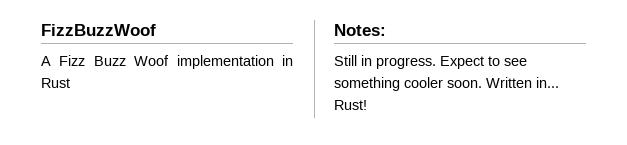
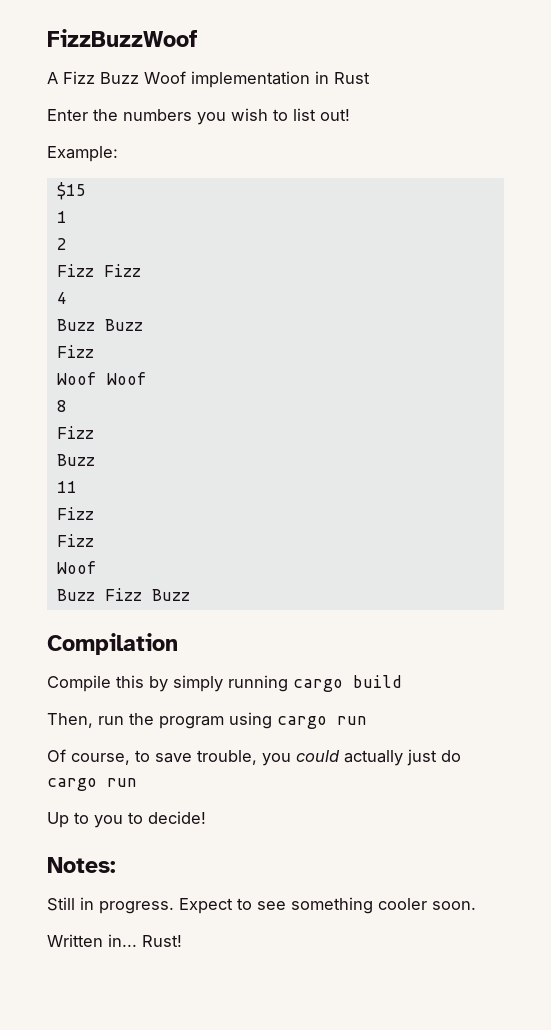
(70, 83) none -> [47,108,350,125] [47,146,118,162] [56,182,86,200] [56,211,67,223] [56,238,67,250] [56,264,141,277] [56,292,67,304] [56,319,143,331] [56,345,94,358] [56,372,147,385] [56,400,67,412] [56,426,94,439] [56,454,95,466] [56,481,77,493] [56,507,94,520] [56,534,94,547] [56,561,97,574] [56,588,190,601] [47,633,178,655] [47,675,402,692] [47,712,367,729] [47,749,461,766] [47,778,137,791] [47,811,206,828] // Enter the numbers you wish to list out! // Example: // $15 // 1 // 2 // Fizz Fizz // 4 // Buzz Buzz // Fizz // Woof Woof // 8 // Fizz // Buzz // 11 // Fizz // Fizz // Woof // Buzz Fizz Buzz // Compilation // Compile this by simply running cargo build // Then, run the program using cargo run // Of course, to save trouble, you could actually just do cargo run // Up to you to decide!
(482, 84) none -> (476, 905) //

